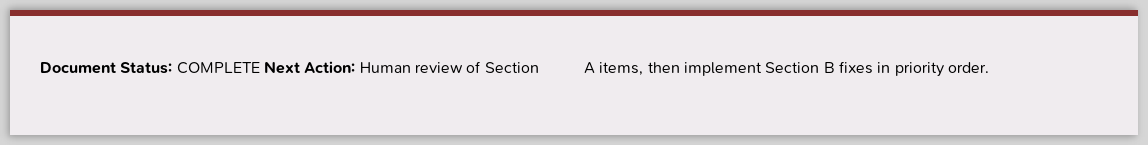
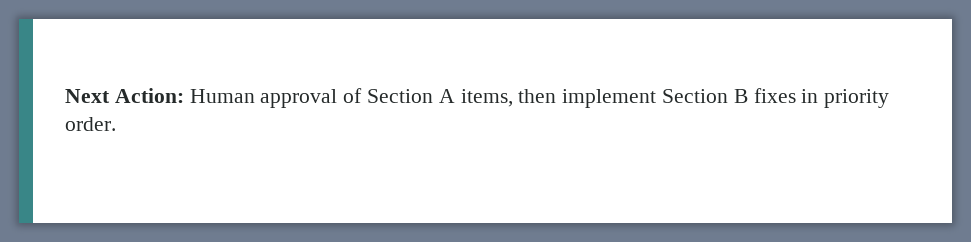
[40,62,260,74] Document Status: COMPLETE -> (65, 96) none
[414,62,463,73] review -> [260,89,338,108] approval

